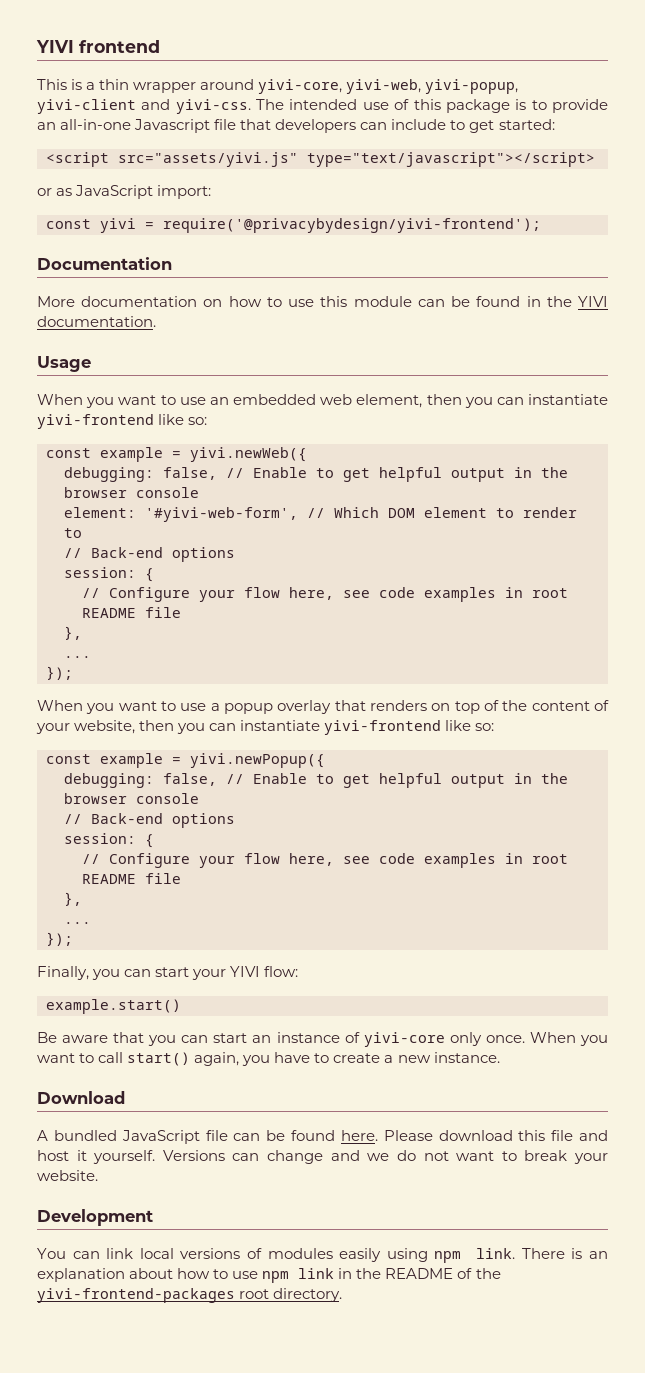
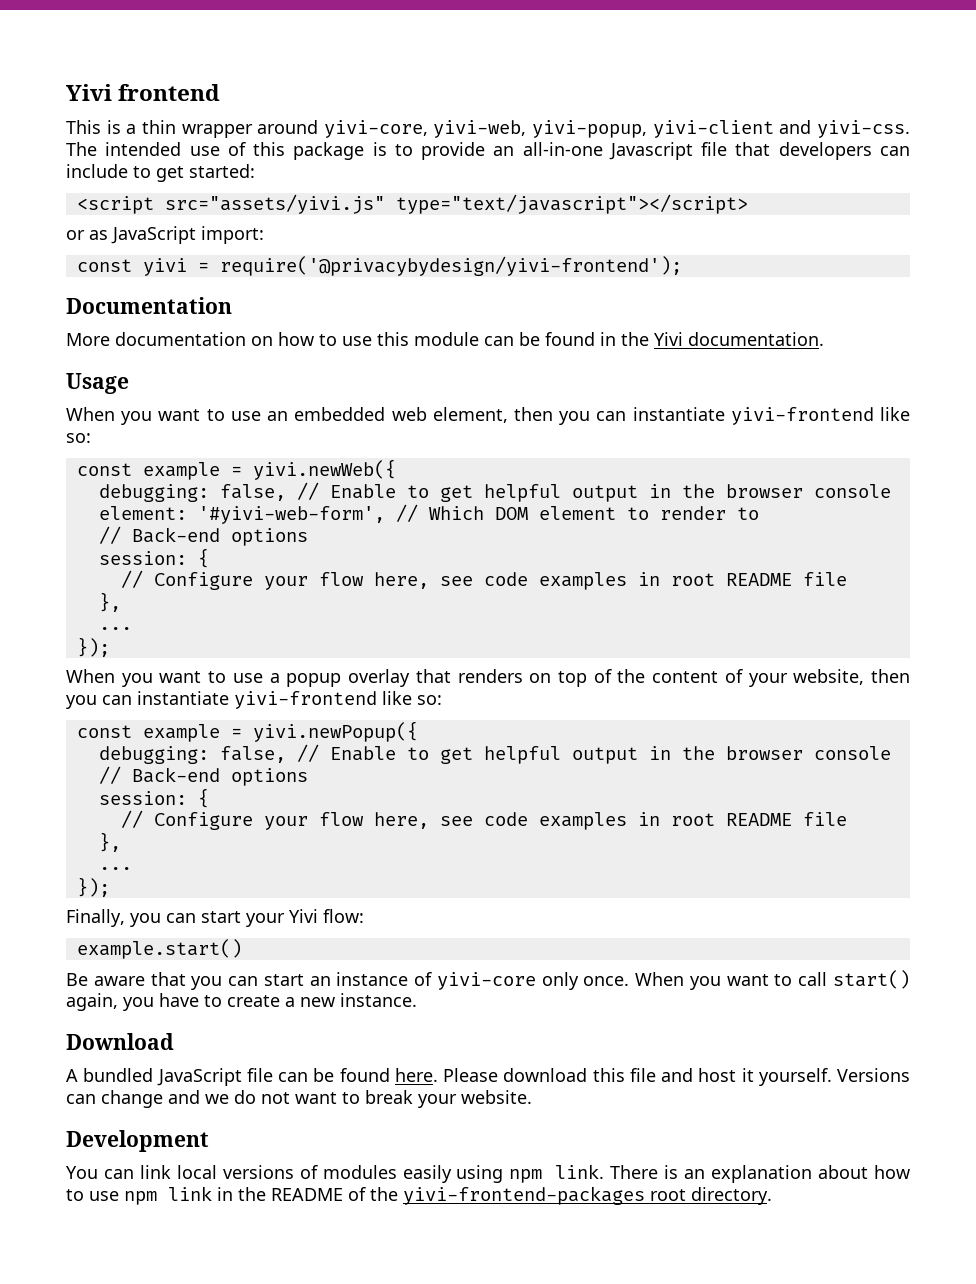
[36,40,74,53] YIVI -> [66,84,112,101] Yivi
[578,296,608,307] YIVI -> [654,332,683,346] Yivi
[230,966,261,977] YIVI -> [289,909,318,923] Yivi

